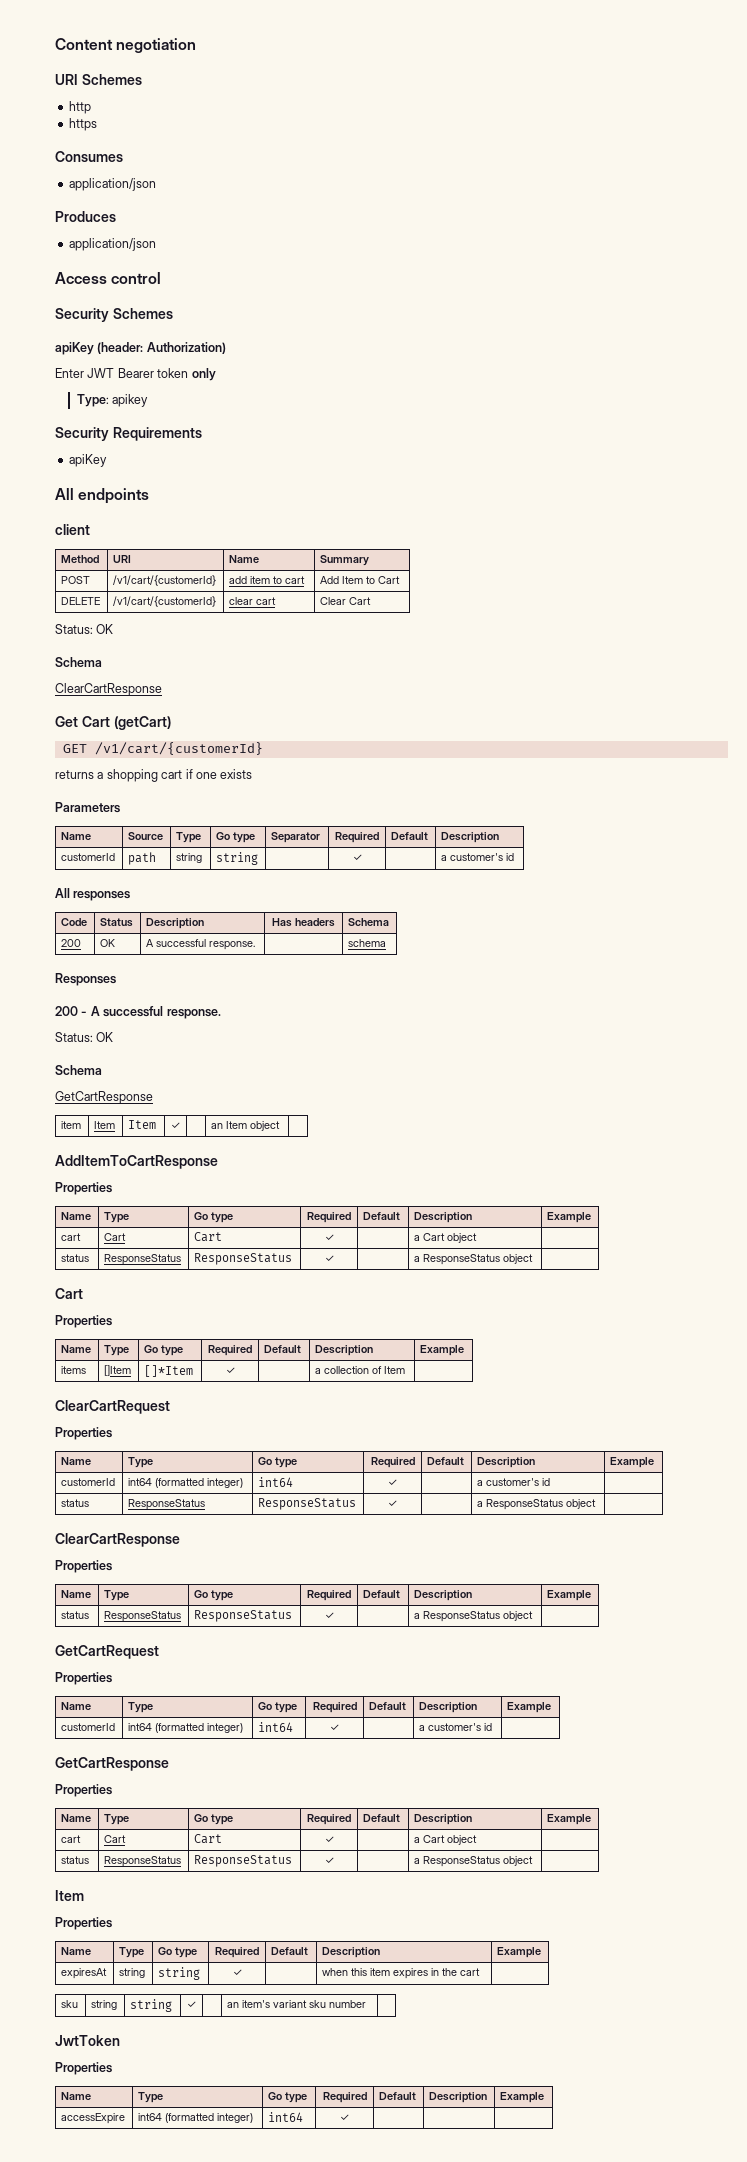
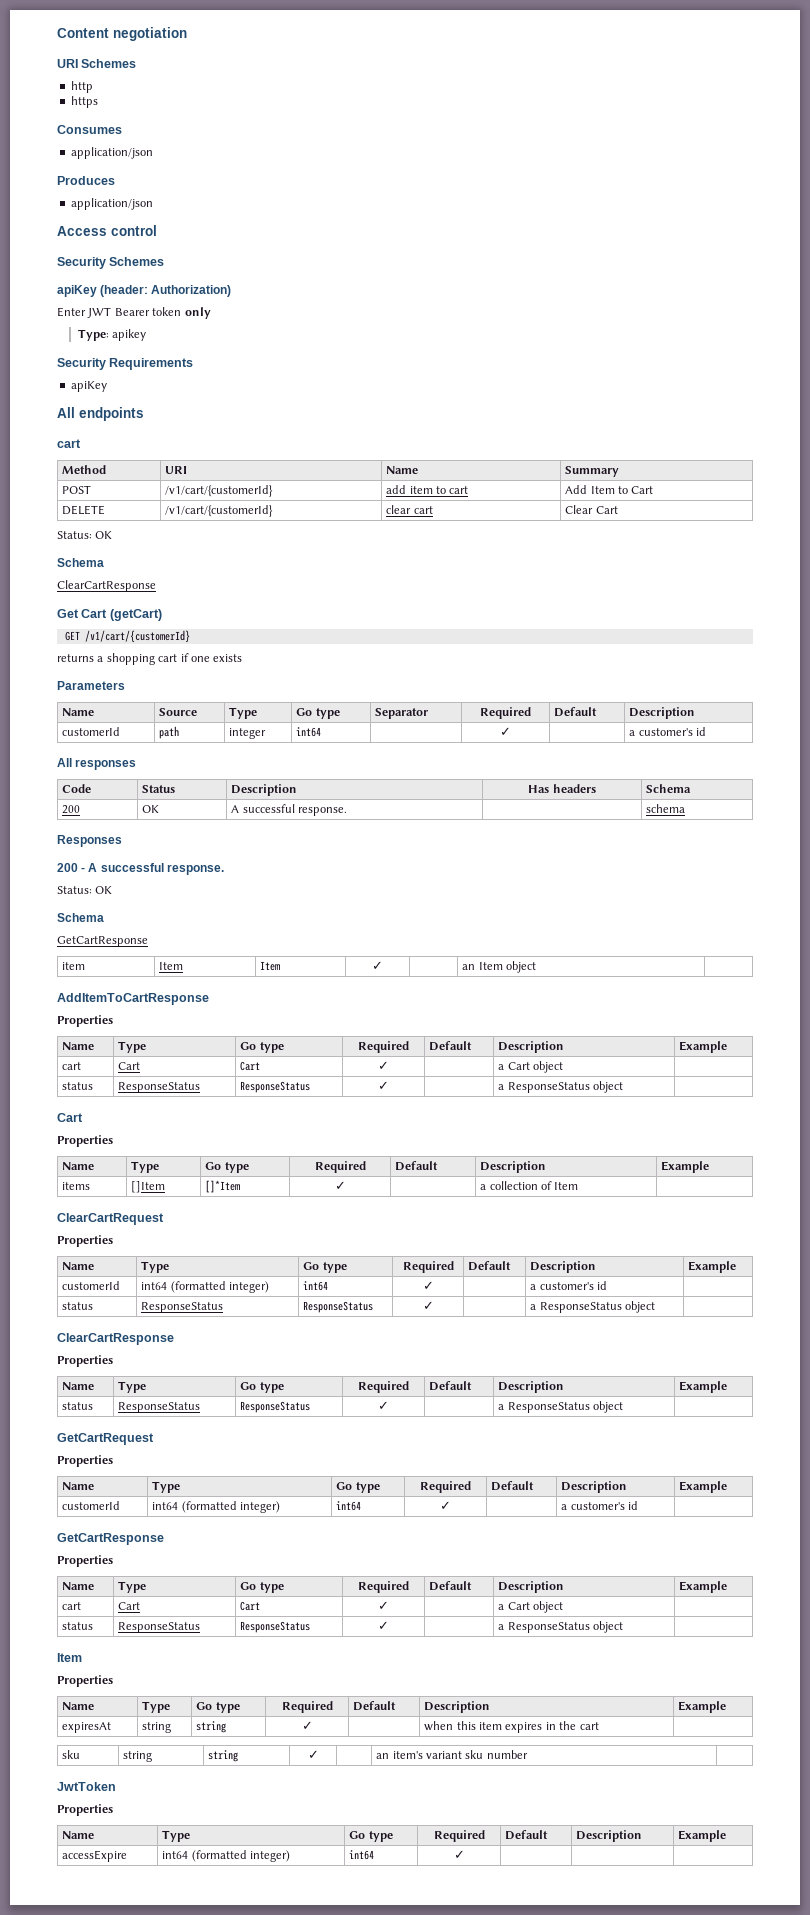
[55,524,90,535] client -> [57,439,81,448] cart
[176,853,203,863] [216,852,259,865] string | string -> [229,728,267,739] [296,727,322,737] integer | int64

